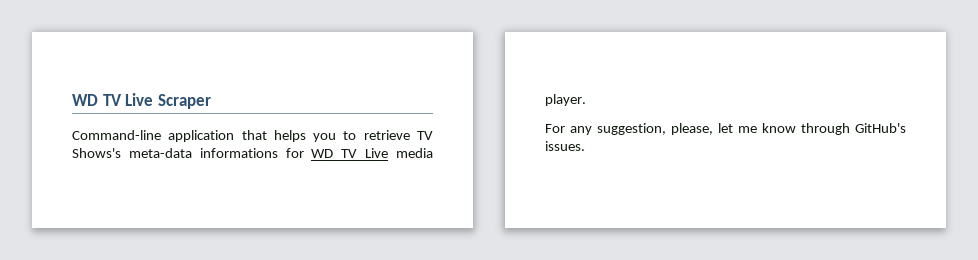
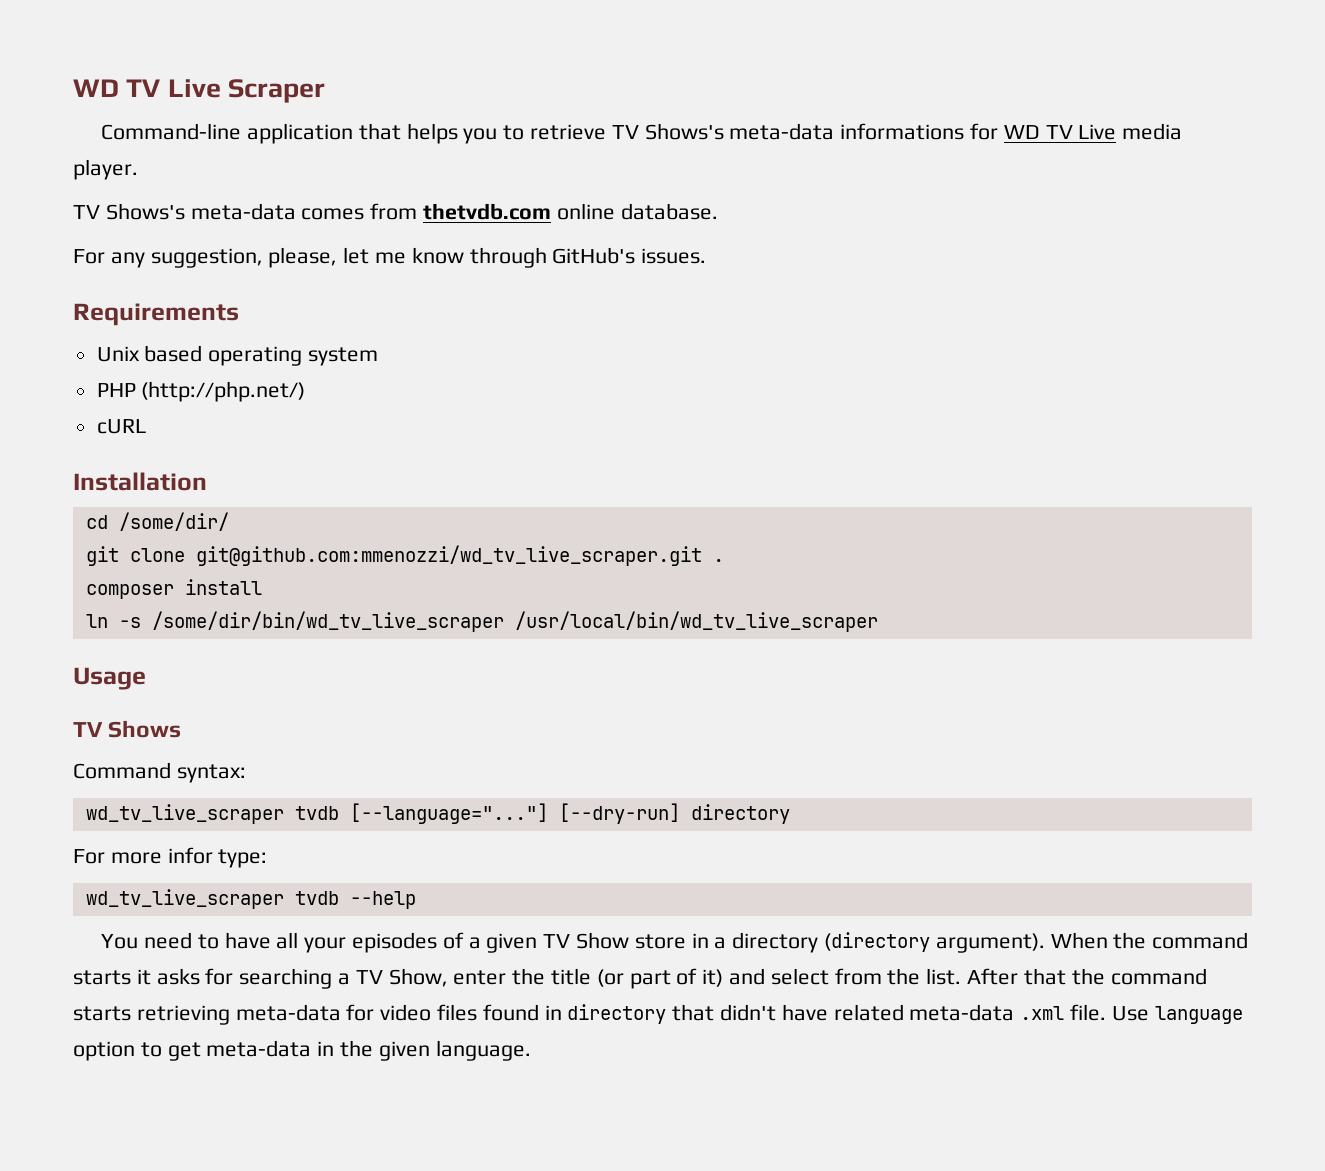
(586, 100) none -> [73,203,718,220] // TV Shows's meta-data comes from thetvdb.com online database.
(585, 146) none -> [73,303,239,326] [96,345,379,366] [96,381,306,402] [96,419,146,434] [73,472,207,491] [85,512,229,531] [85,545,724,566] [85,579,262,599] [85,611,878,632] [73,667,146,690] [73,720,182,738] [73,762,246,783] [85,803,790,824] [73,847,268,868] [85,889,416,909] [101,932,1249,953] [73,968,1207,989] [73,1004,1243,1025] [73,1040,531,1061] // Requirements // Unix based operating system // PHP (http://php.net/) // cURL // Installation // cd /some/dir/ // git clone git@github.com:mmenozzi/wd_tv_live_scraper.git . // composer install // ln -s /some/dir/bin/wd_tv_live_scraper /usr/local/bin/wd_tv_live_scraper // Usage // TV Shows // Command syntax: // wd_tv_live_scraper tvdb [--language="..."] [--dry-run] directory // For more infor type: // wd_tv_live_scraper tvdb --help // You need to have all your episodes of a given TV Show store in a directory (directory argument). When the command starts it asks for searching a TV Show, enter the title (or part of it) and select from the list. After that the command starts retrieving meta-data for video files found in directory that didn't have related meta-data .xml file. Use language option to get meta-data in the given language.

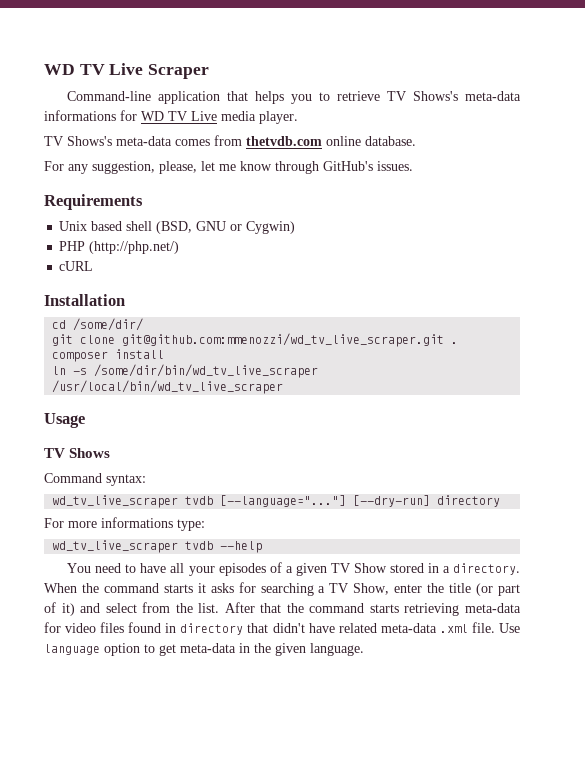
[208,346,379,366] operating system -> [126,221,296,234] shell (BSD, GNU or Cygwin)
[167,847,213,864] infor -> [101,517,173,528] informations
[634,934,686,949] store -> [389,563,424,573] stored
[732,932,1045,953] directory (directory argument). -> [453,563,521,575] directory.

